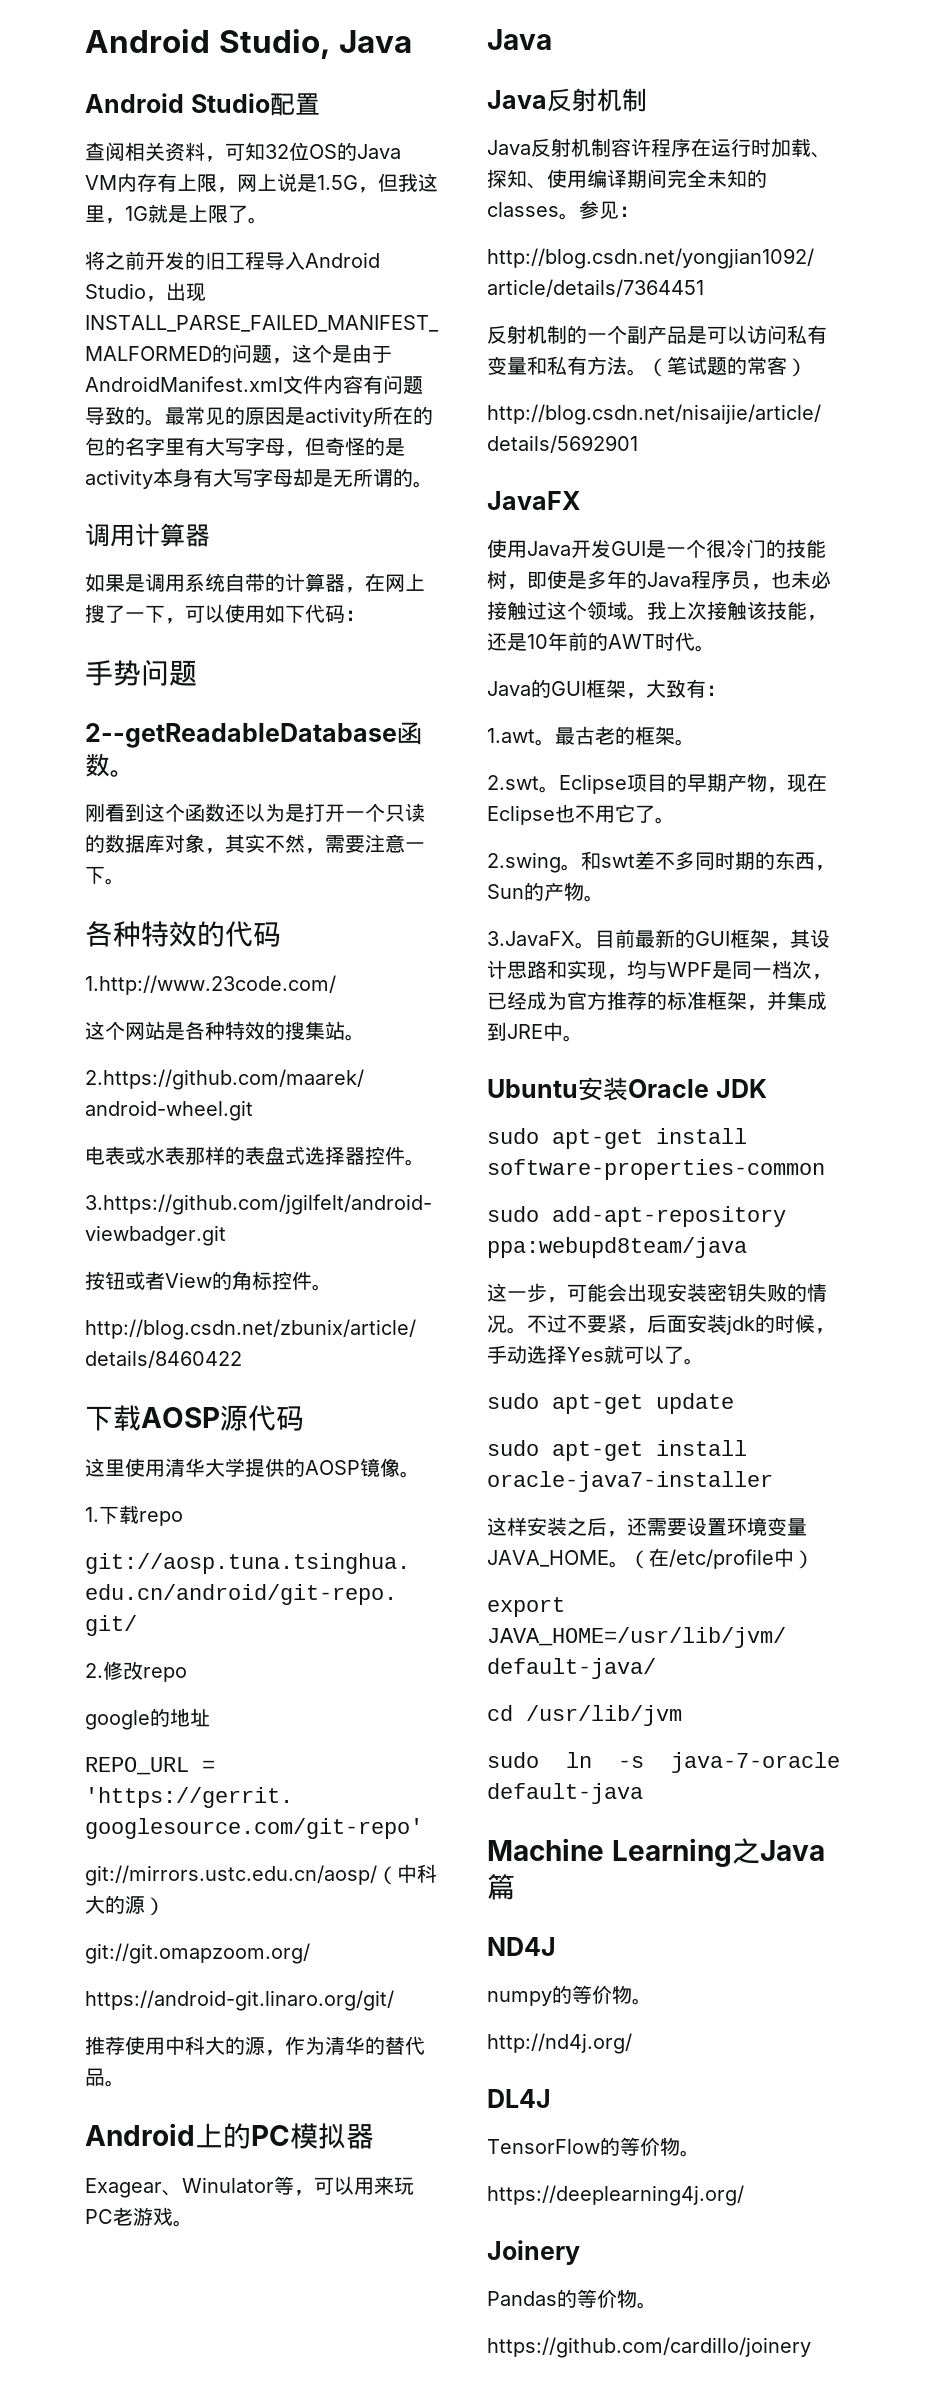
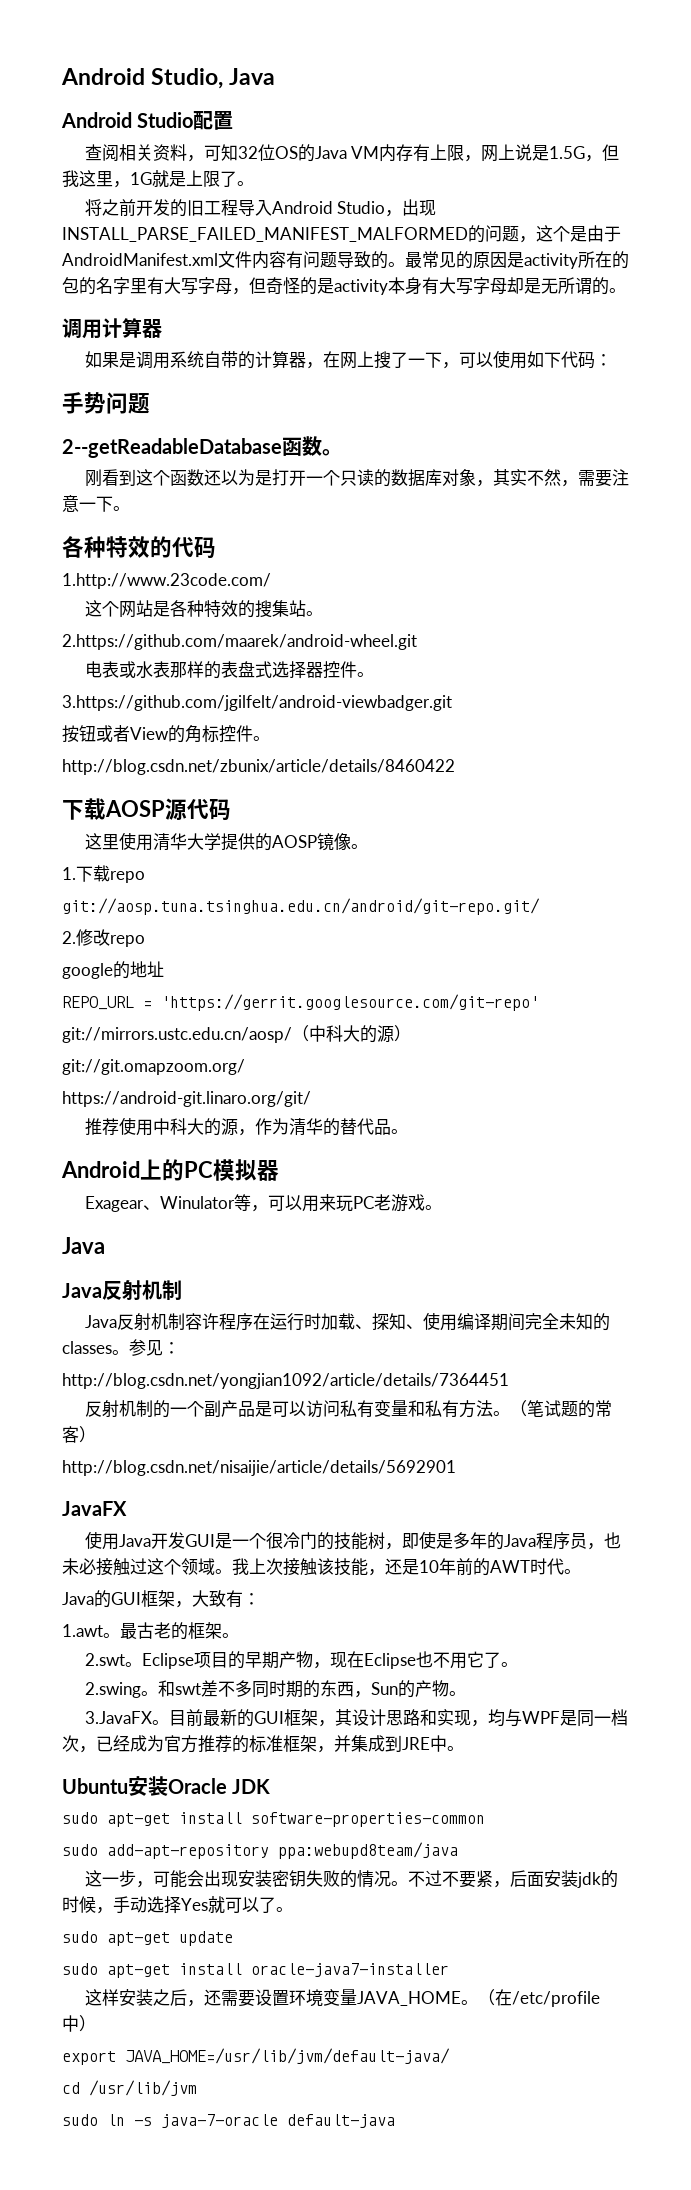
[487,1838,825,1867] [487,1874,515,1900] [487,1937,556,1956] [487,1985,652,2006] [487,2033,632,2054] [487,2089,551,2108] [487,2137,700,2157] [487,2185,744,2206] [487,2240,580,2265] [487,2289,657,2309] [487,2337,811,2358] // Machine Learning之Java篇 // ND4J // numpy的等价物。 // http://nd4j.org/ // DL4J // TensorFlow的等价物。 // https://deeplearning4j.org/ // Joinery // Pandas的等价物。 // https://github.com/cardillo/joinery -> (395, 2121) none

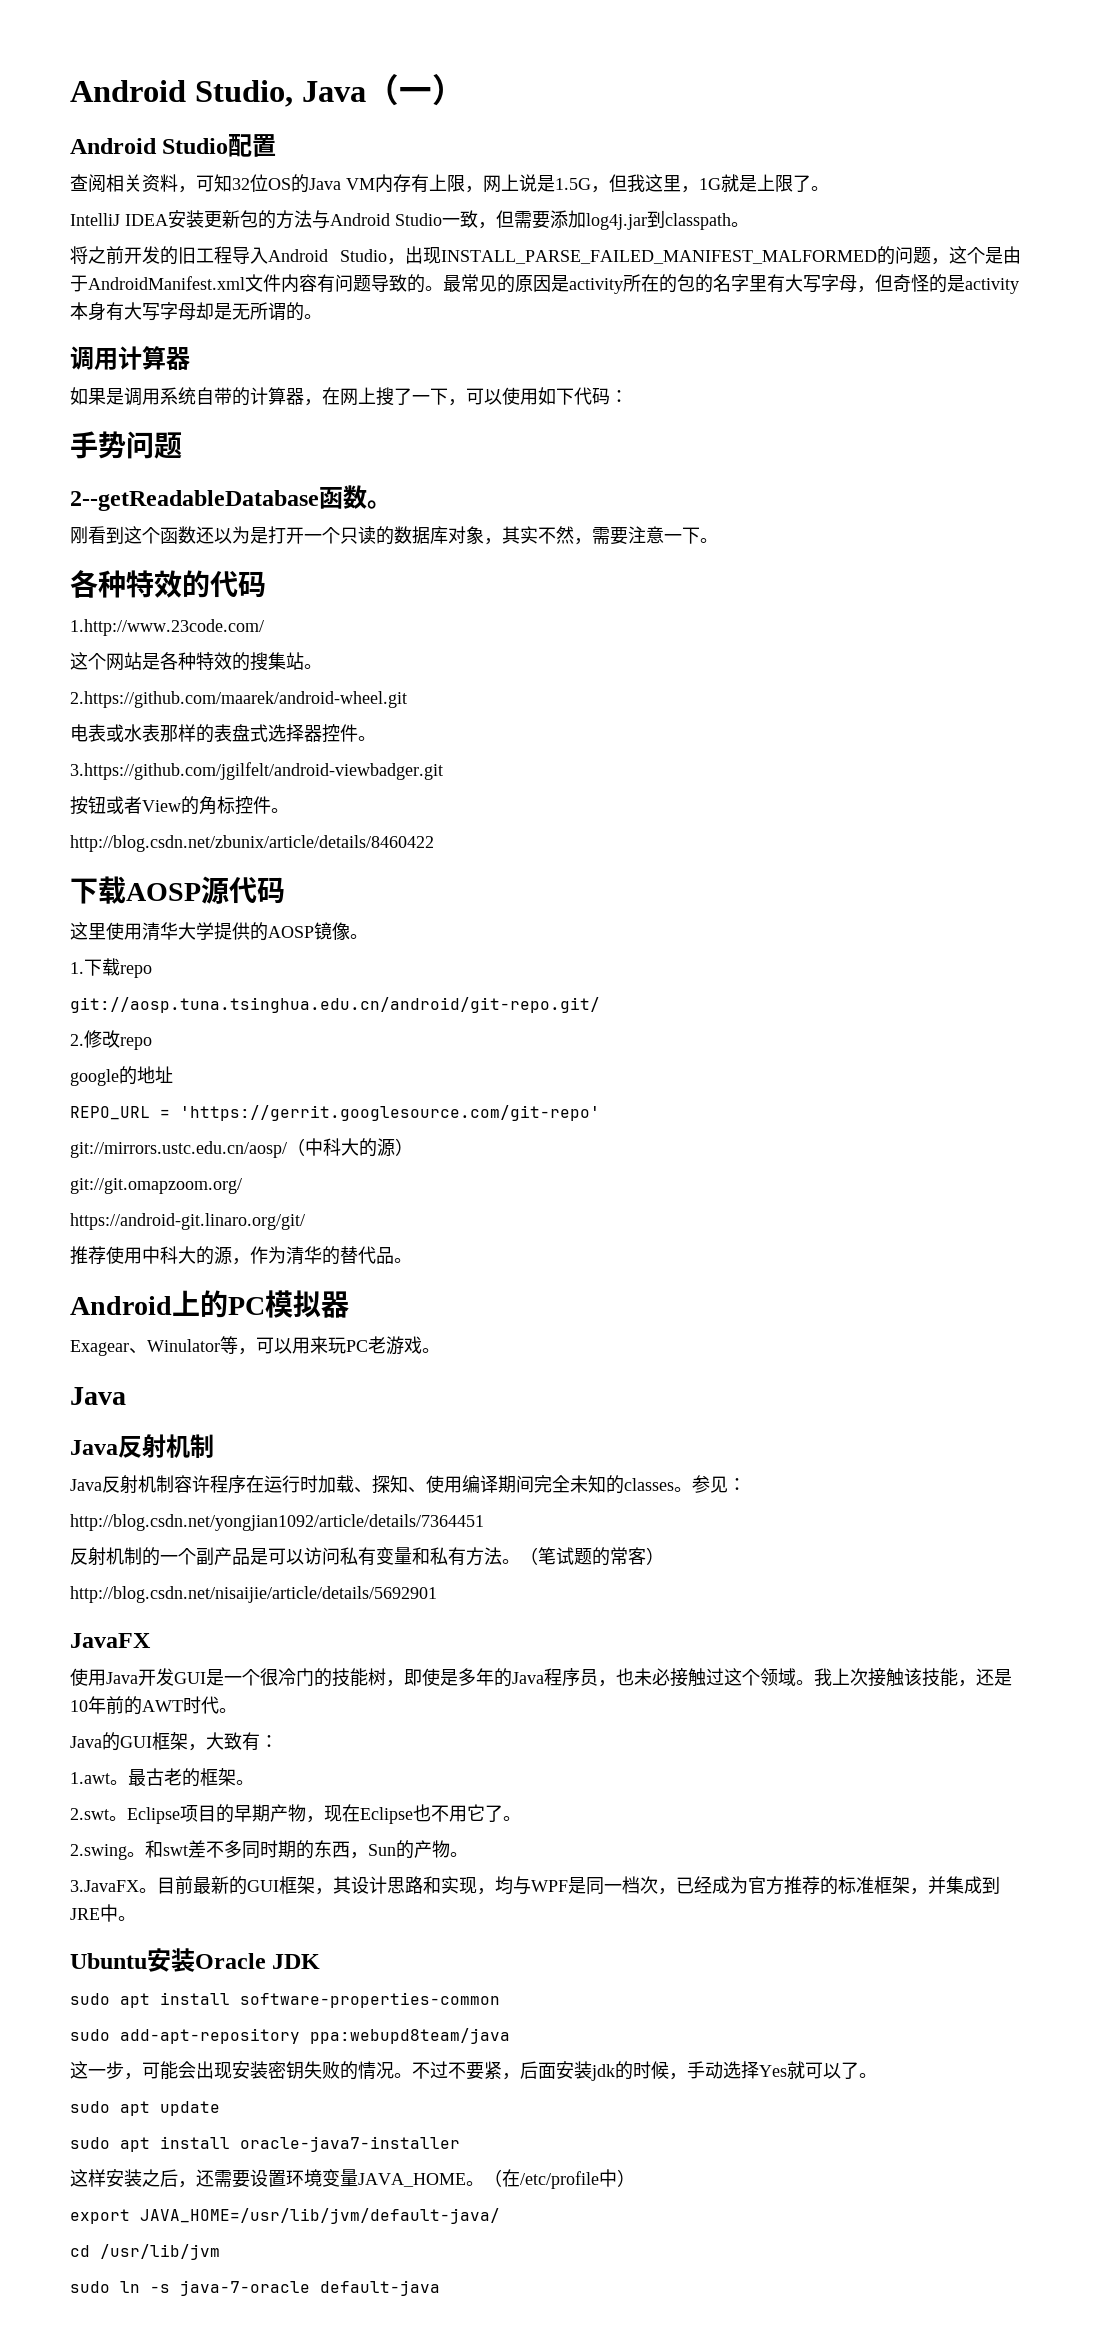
(276, 76) none -> [365,74,465,106] （一）
(254, 183) none -> [70,210,749,230] // IntelliJ IDEA安装更新包的方法与Android Studio一致，但需要添加log4j.jar到classpath。
[107,1813,170,1827] apt-get -> [120,1993,150,2008] apt
[107,1932,170,1946] apt-get -> [120,2101,150,2116] apt
[107,1964,170,1978] apt-get -> [120,2137,150,2152] apt

